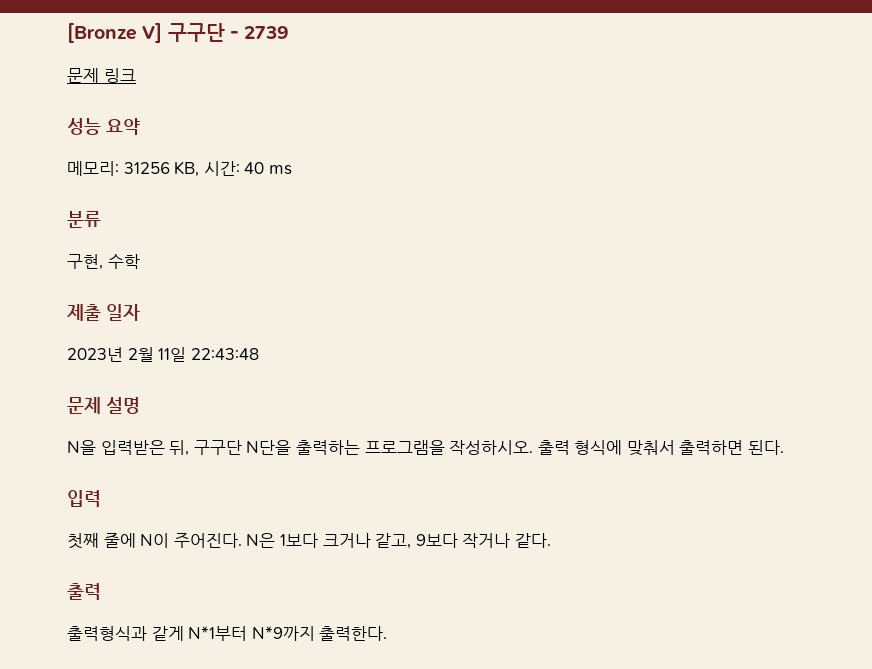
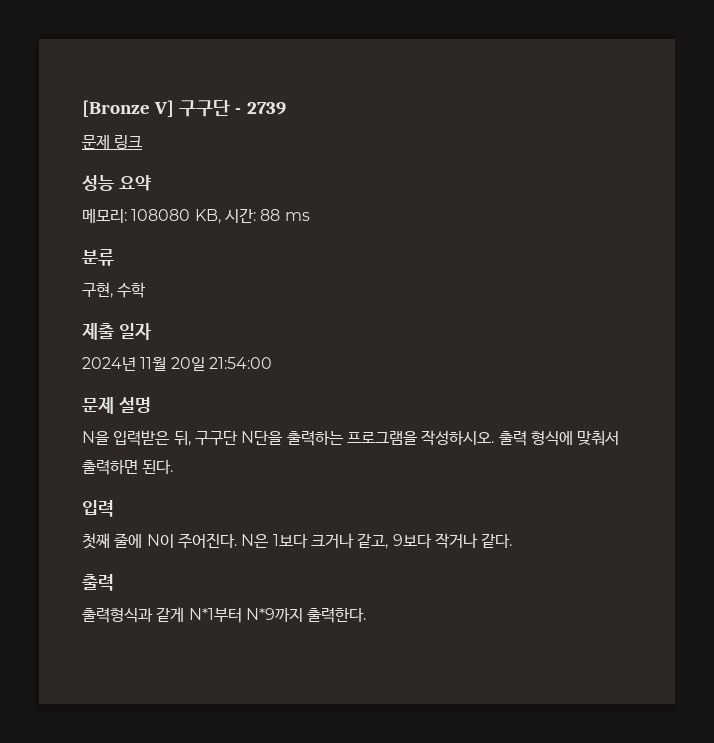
[123,162,170,174] 31256 -> [131,209,191,221] 108080
[244,162,265,174] 40 -> [260,209,281,221] 88
[67,347,259,362] 2023년 2월 11일 22:43:48 -> [82,356,272,371] 2024년 11월 20일 21:54:00

